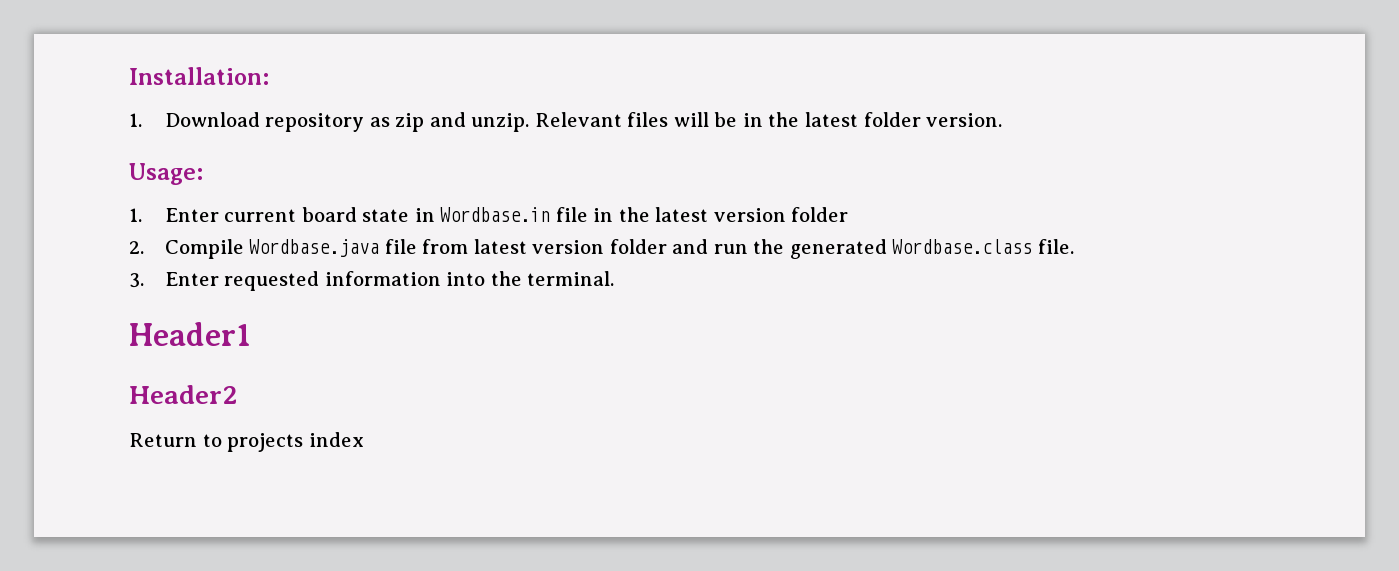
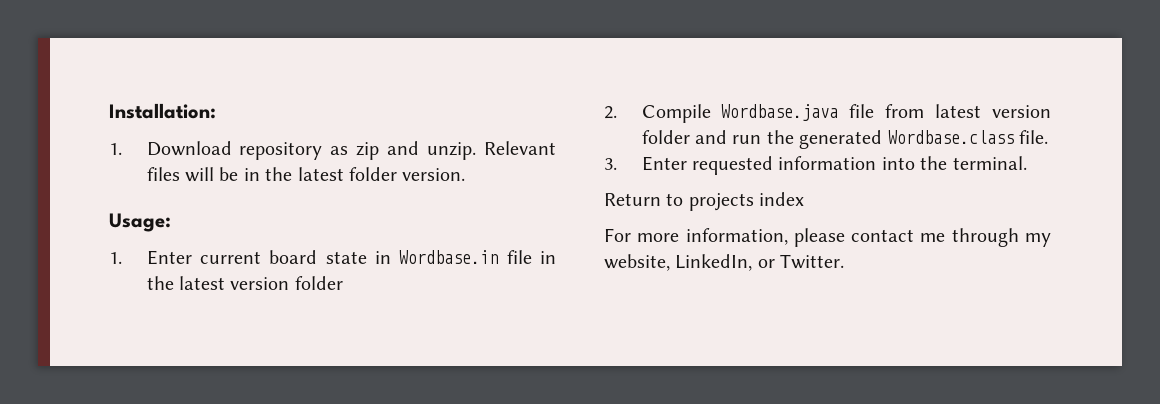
[129,322,251,346] [129,385,237,404] // Header1 // Header2 -> (1027, 163) none
(364, 439) none -> [604,228,1051,247] [604,254,845,271] // For more information, please contact me through my website, LinkedIn, or Twitter.

